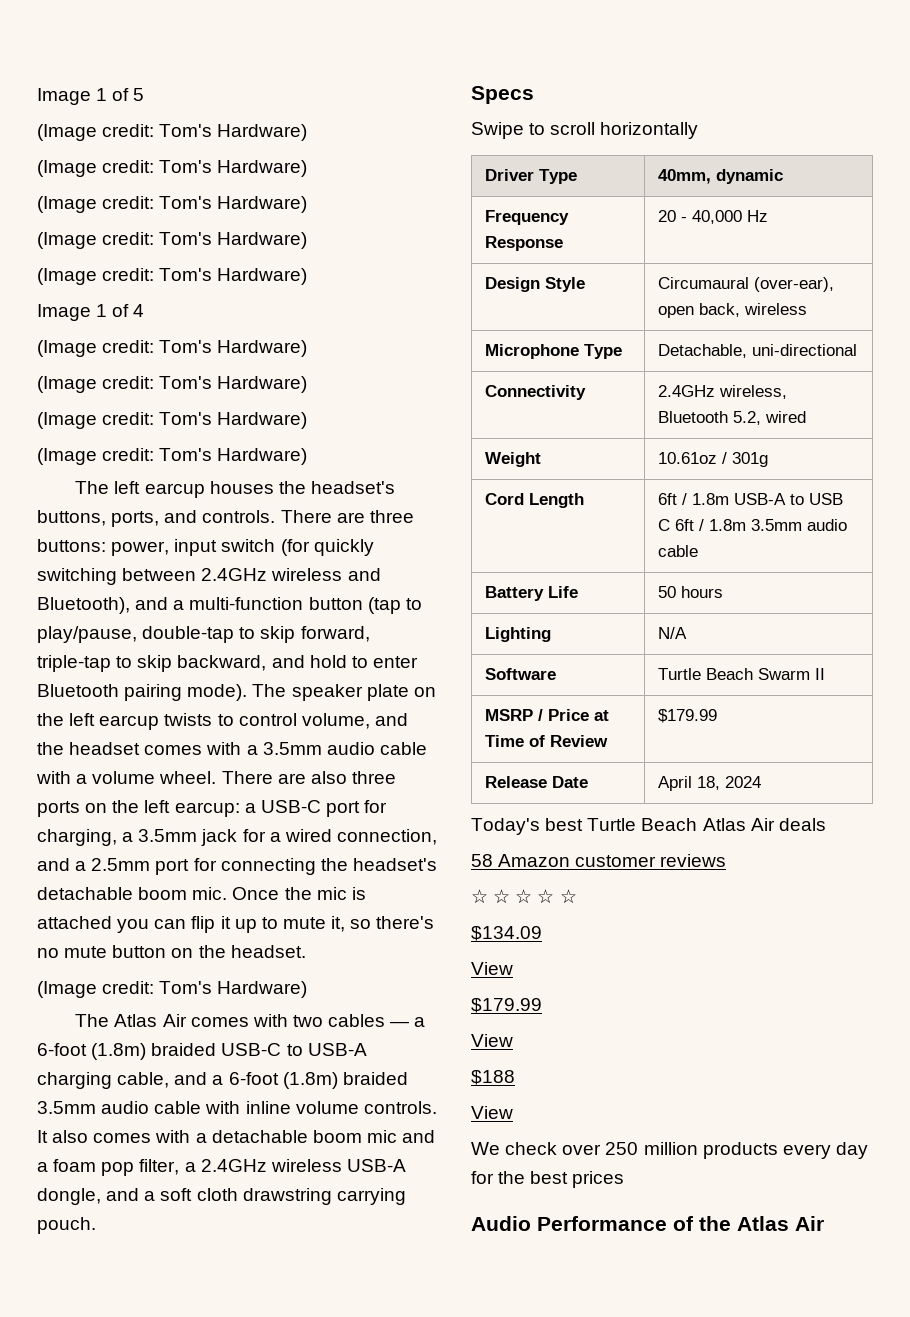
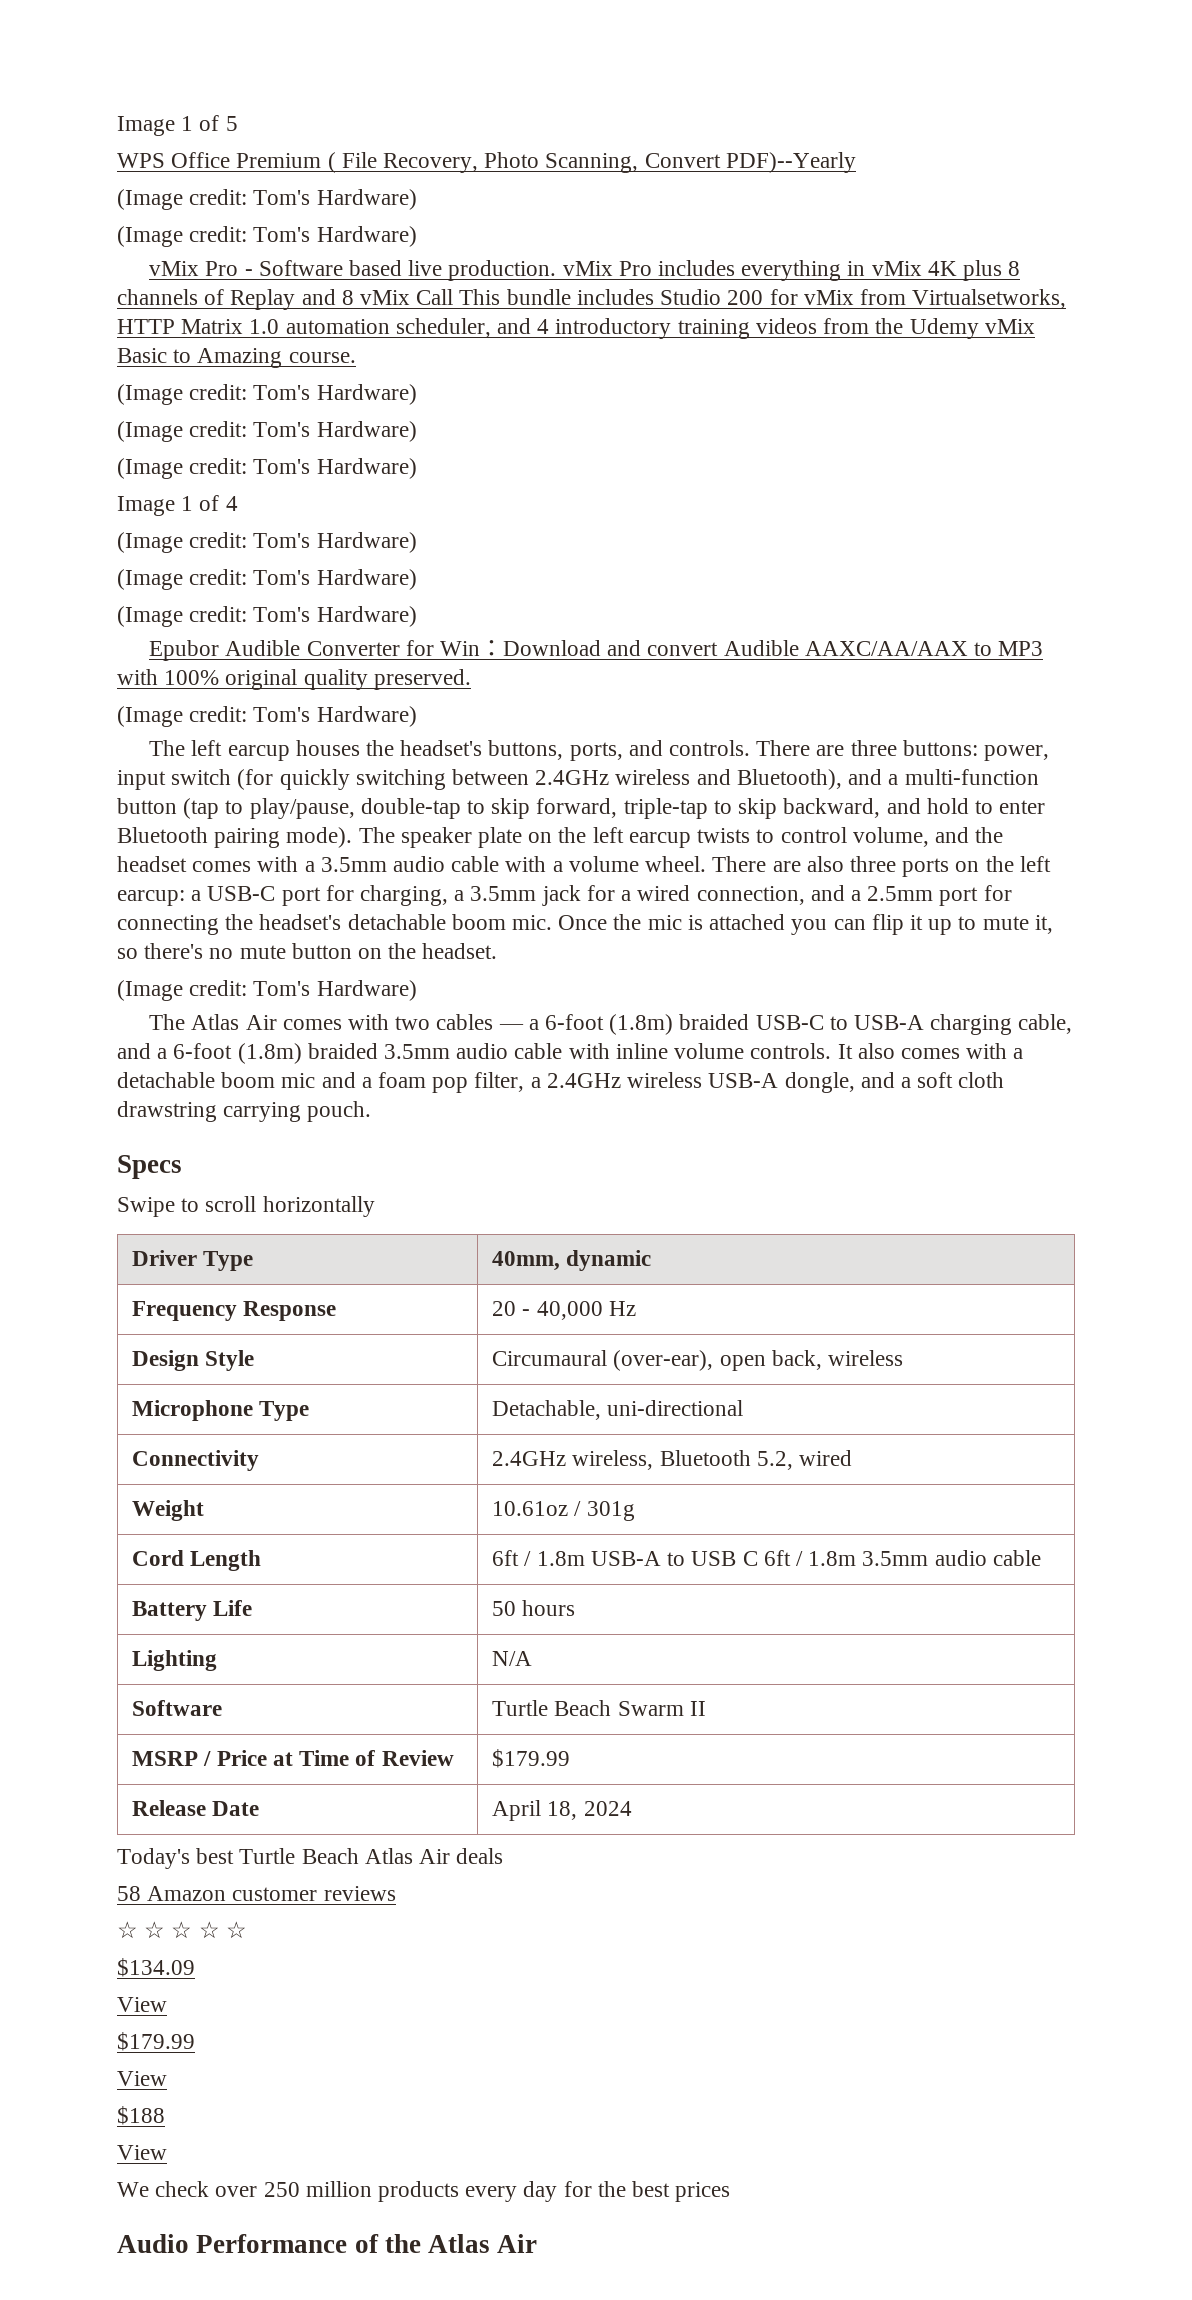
[37,124,308,141] [37,160,308,177] // (Image credit: Tom's Hardware) // (Image credit: Tom's Hardware) -> [117,152,856,173] [117,189,417,210] [117,226,417,247] [149,260,1021,281] [117,289,1067,310] [117,318,1035,339] [117,348,356,368] // WPS Office Premium ( File Recovery, Photo Scanning, Convert PDF)--Yearly // (Image credit: Tom's Hardware) // (Image credit: Tom's Hardware) // vMix Pro - Software based live production. vMix Pro includes everything in vMix 4K plus 8 channels of Replay and 8 vMix Call This bundle includes Studio 200 for vMix from Virtualsetworks, HTTP Matrix 1.0 automation scheduler, and 4 introductory training videos from the Udemy vMix Basic to Amazing course.
(308, 420) none -> [149,640,1044,661] [117,669,471,690] // Epubor Audible Converter for Win：Download and convert Audible AAXC/AA/AAX to MP3 with 100% original quality preserved.

